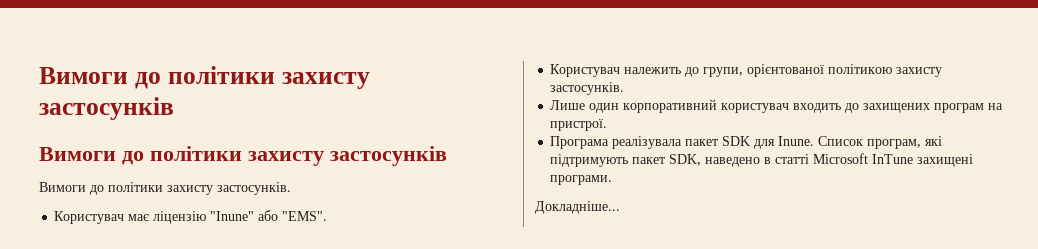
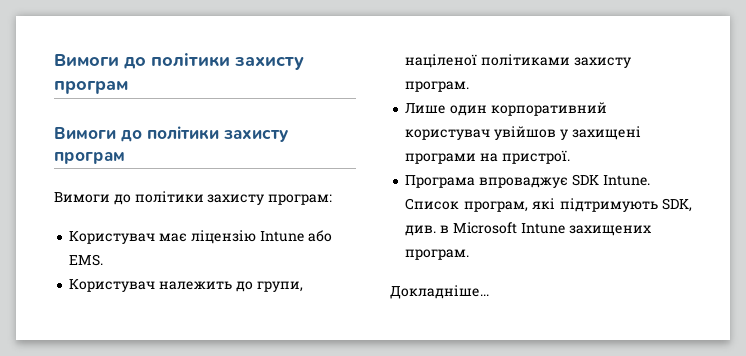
[39,66,370,89] [39,97,174,120] [39,146,447,166] [39,182,291,195] Вимоги до політики захисту застосунків // Вимоги до політики захисту застосунків // Вимоги до політики захисту застосунків. -> [54,53,304,70] [54,80,128,94] [54,126,289,142] [54,151,125,164] [54,191,333,205] Вимоги до політики захисту програм // Вимоги до політики захисту програм // Вимоги до політики захисту програм:
[210,210,328,221] "Inune" або "EMS". -> [259,230,332,242] [69,254,104,266] Intune або EMS.
[747,64,943,77] [550,82,625,95] орієнтованої політикою захисту застосунків. -> [405,54,631,68] [405,81,470,92] націленої політиками захисту програм.
[793,103,985,113] входить до захищених програм -> [494,126,641,140] [405,153,477,164] увійшов у захищені програми
[612,136,943,149] [550,153,974,167] [550,175,613,185] реалізувала пакет SDK для Inune. Список програм, які підтримують пакет SDK, наведено в статті Microsoft InTune захищені програми. -> [479,174,650,188] [405,198,692,212] [405,222,651,236] [405,249,470,260] впроваджує SDK Intune. Список програм, які підтримують SDK, див. в Microsoft Intune захищених програм.

